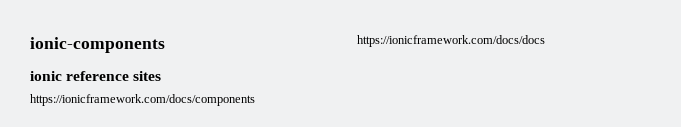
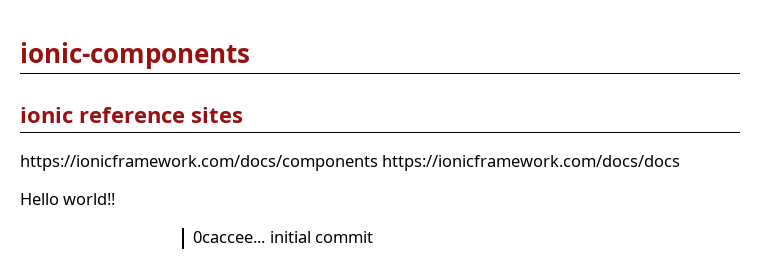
(545, 41) none -> [20,193,116,205] [193,231,374,243] // Hello world!! // 0caccee... initial commit

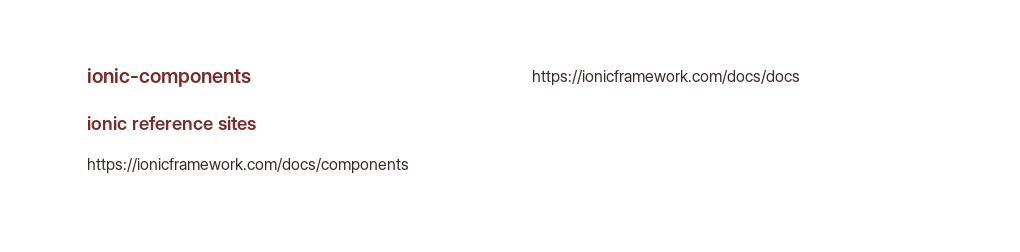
[20,193,116,205] [193,231,374,243] // Hello world!! // 0caccee... initial commit -> (800, 78) none

